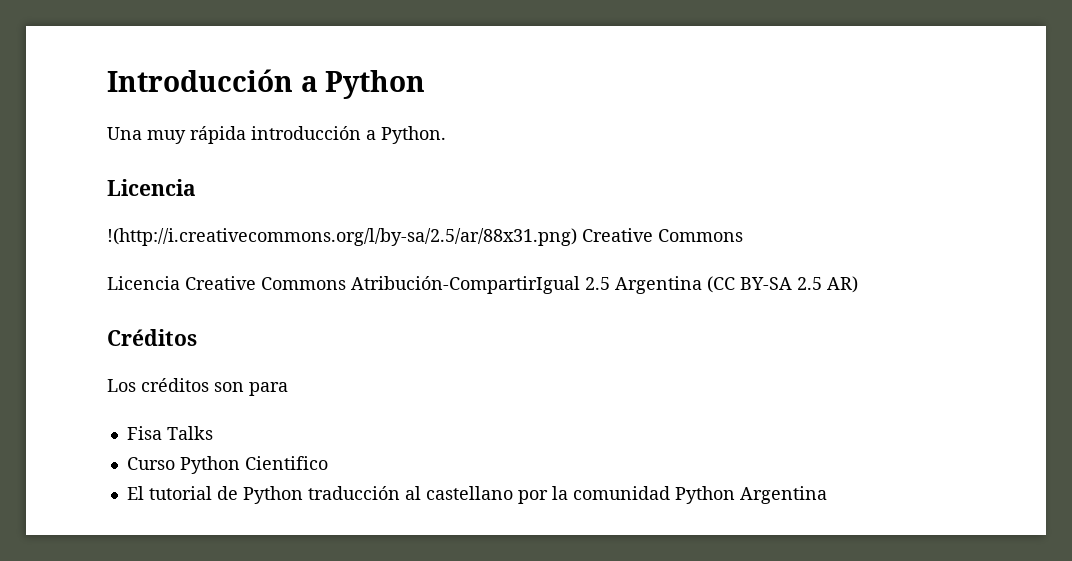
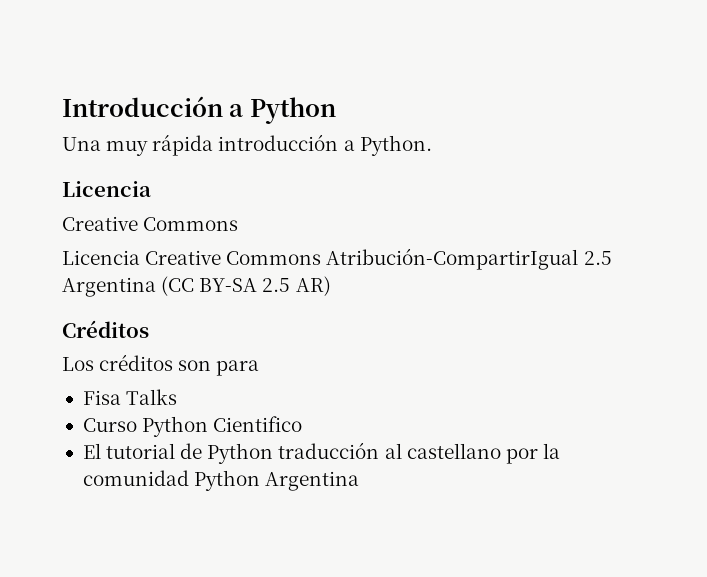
[107,228,577,246] !(http://i.creativecommons.org/l/by-sa/2.5/ar/88x31.png) -> (151, 189) none

